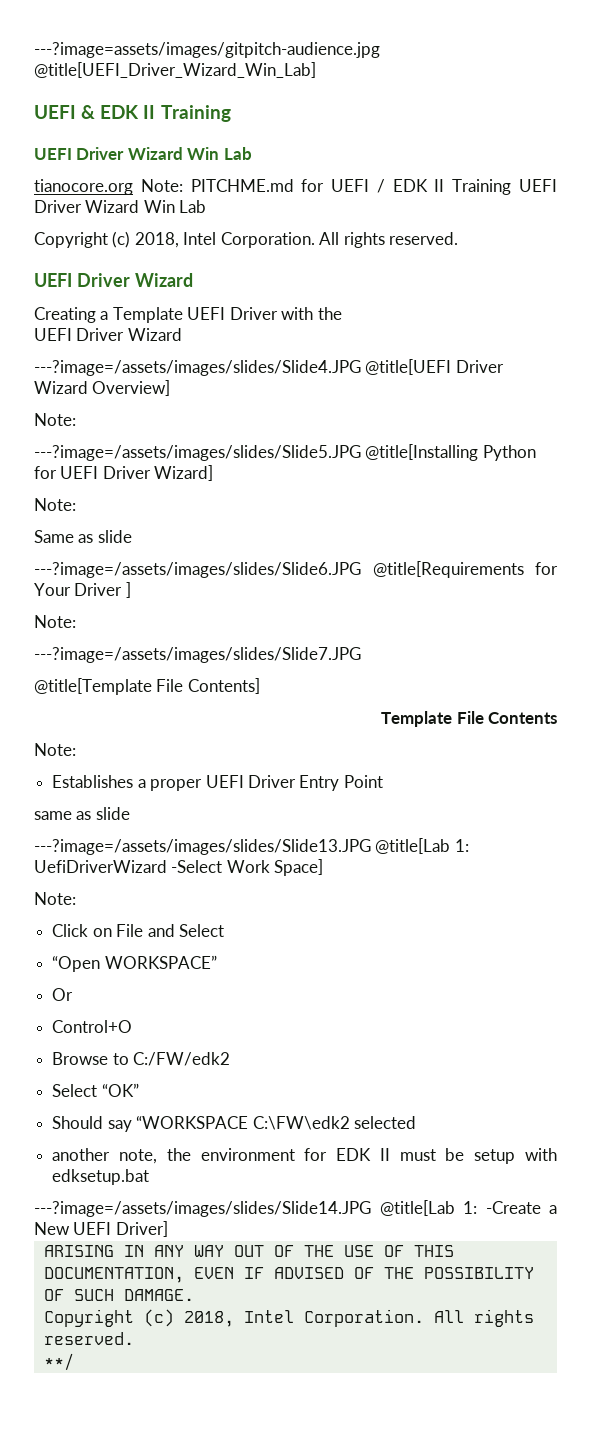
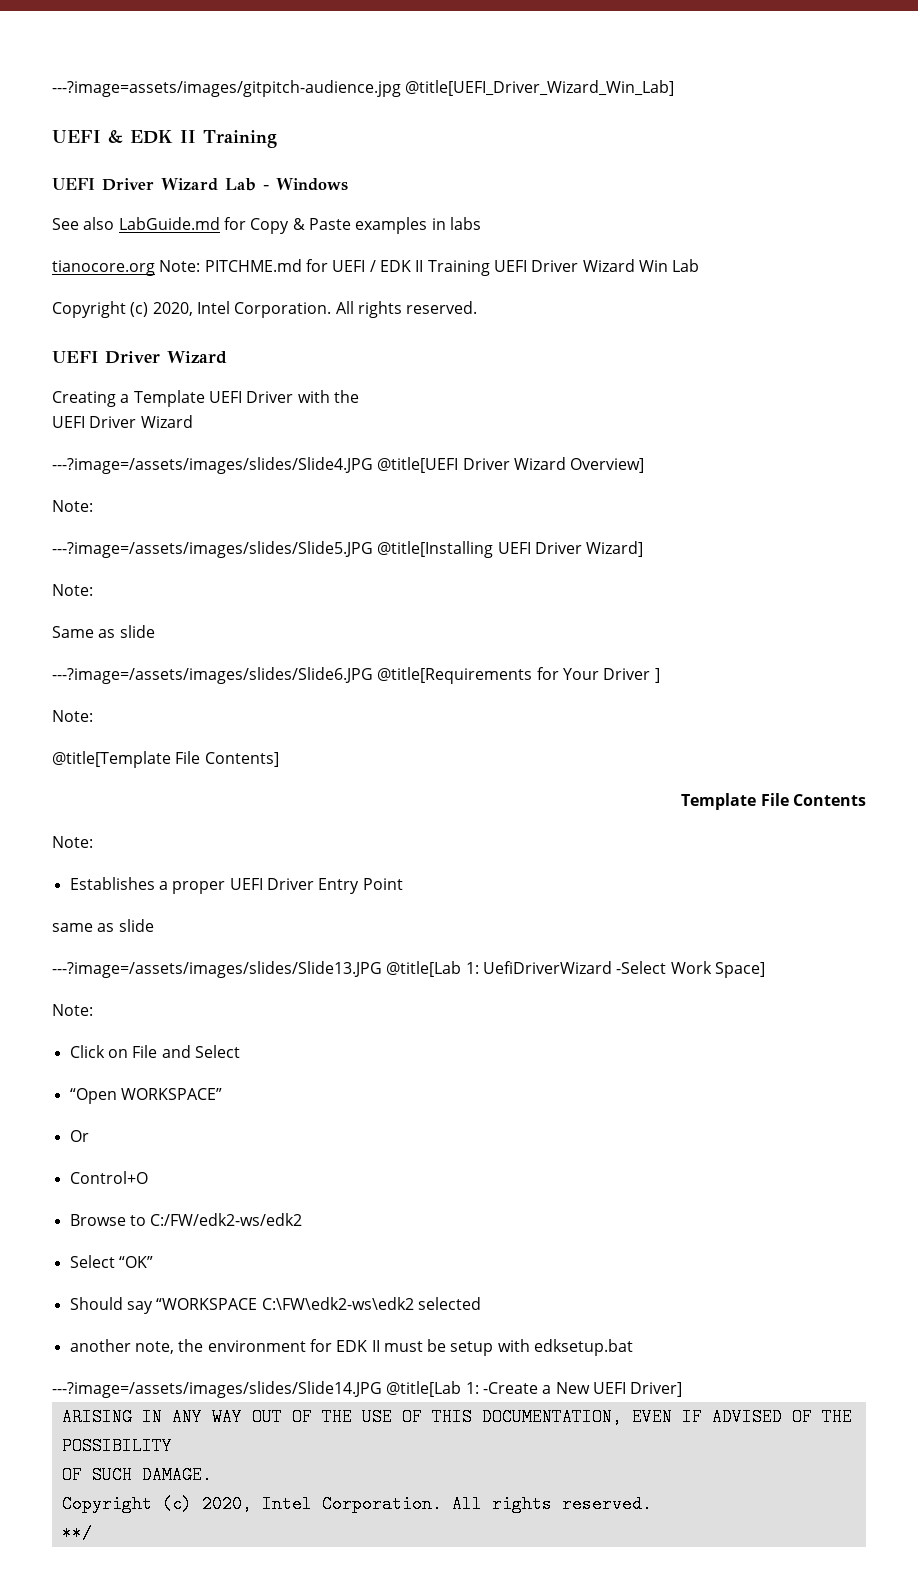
[187,147,252,160] Win Lab -> [225,178,348,191] [52,217,481,234] Lab - Windows // See also LabGuide.md for Copy & Paste examples in labs
[134,232,179,248] 2018, -> [152,302,193,316] 2020,
[482,445,536,461] [34,466,57,479] Python for -> (494, 549) none
[34,647,361,663] // ---?image=/assets/images/slides/Slide7.JPG -> (93, 716) none
[133,1052,231,1066] C:/FW/edk2 -> [150,1213,303,1226] C:/FW/edk2-ws/edk2
[252,1116,350,1130] C:\FW\edk2 -> [261,1297,414,1310] C:\FW\edk2-ws\edk2
[183,1311,234,1327] 2018, -> [201,1495,252,1513] 2020,

